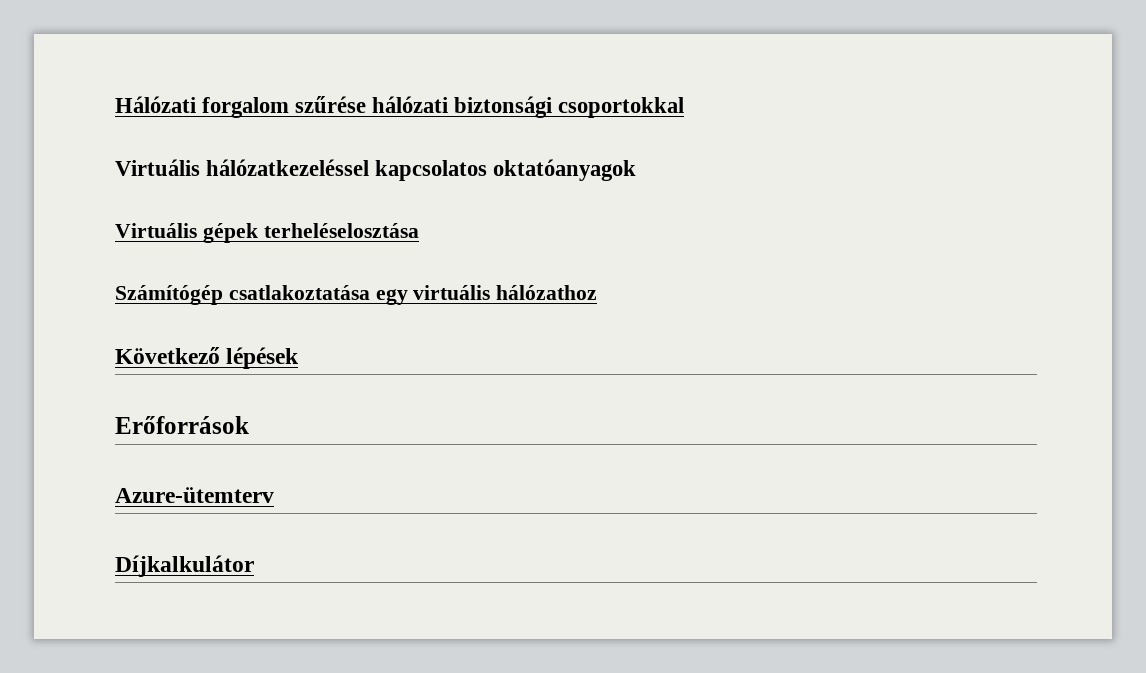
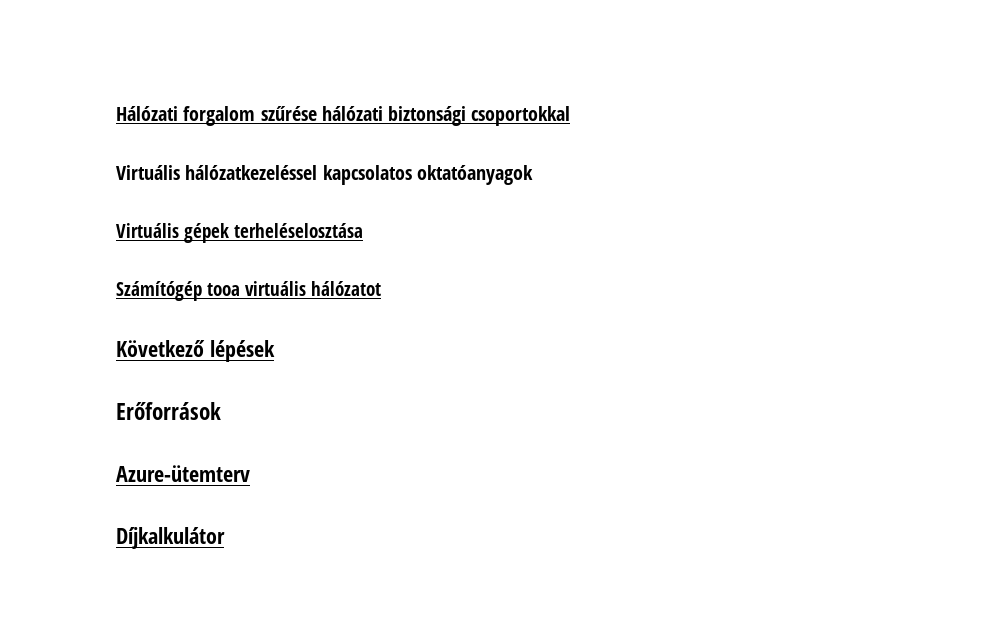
[228,285,598,305] csatlakoztatása egy virtuális hálózathoz -> [207,281,381,296] tooa virtuális hálózatot

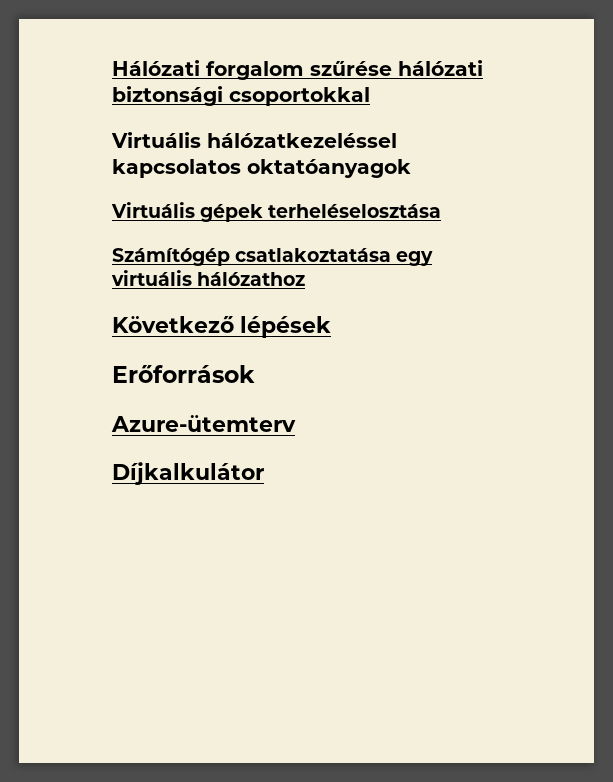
[207,281,381,296] tooa virtuális hálózatot -> [235,248,434,266] [111,270,306,286] csatlakoztatása egy virtuális hálózathoz

